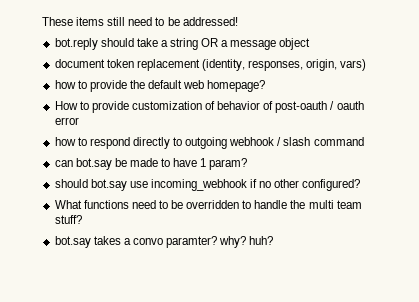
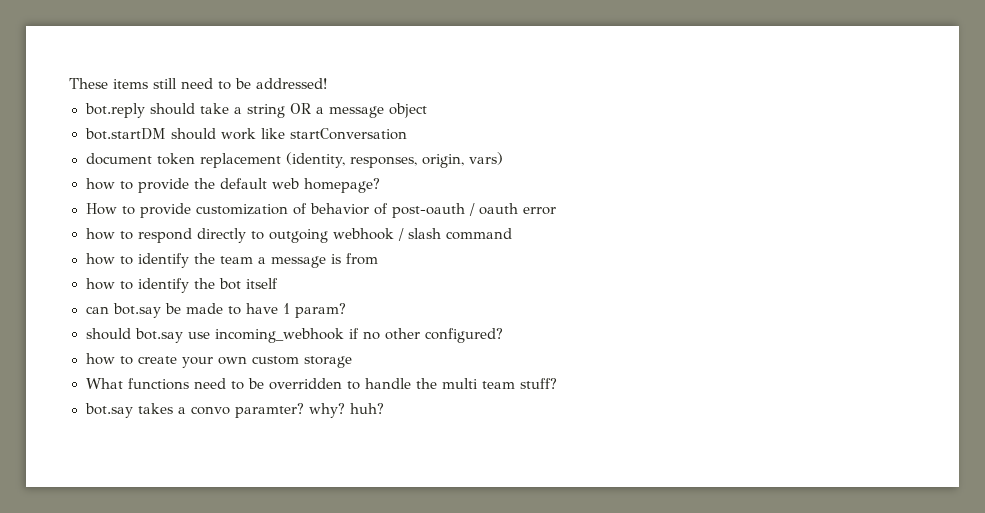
(311, 44) none -> [84,128,407,140] // bot.startDM should work like startConversation
(364, 141) none -> [85,253,378,268] [85,278,278,293] // how to identify the team a message is from // how to identify the bot itself
(361, 185) none -> [85,353,352,368] // how to create your own custom storage

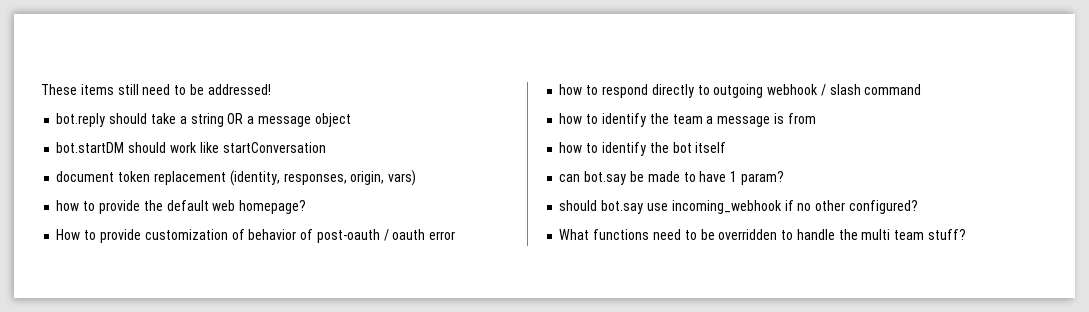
[85,353,352,368] // how to create your own custom storage -> (918, 207) none
[84,403,384,418] // bot.say takes a convo paramter? why? huh? -> (966, 234) none

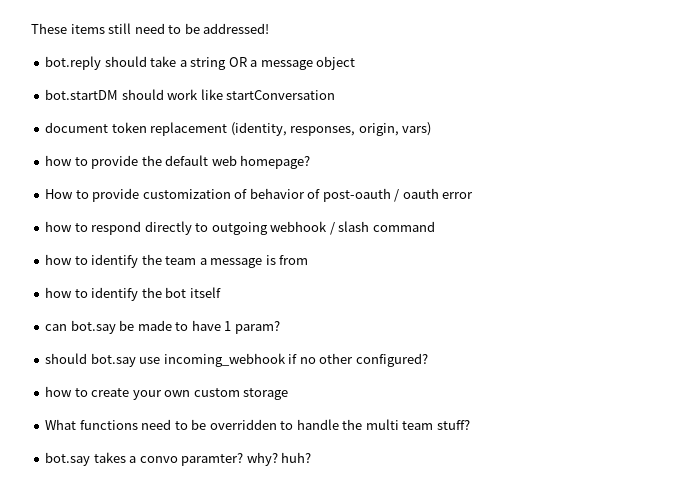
(918, 207) none -> [45,386,289,400] // how to create your own custom storage
(966, 234) none -> [45,452,312,466] // bot.say takes a convo paramter? why? huh?

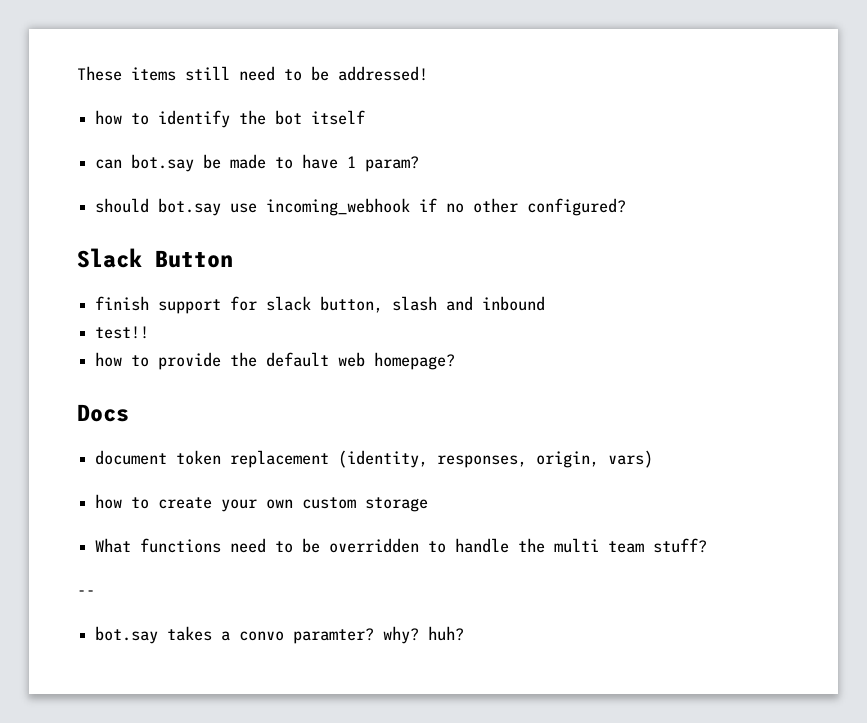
[45,56,356,70] [45,89,336,100] [45,122,432,136] [45,155,311,169] [45,188,474,202] [45,221,435,235] [45,254,309,268] // bot.reply should take a string OR a message object // bot.startDM should work like startConversation // document token replacement (identity, responses, origin, vars) // how to provide the default web homepage? // How to provide customization of behavior of post-oauth / oauth error // how to respond directly to outgoing webhook / slash command // how to identify the team a message is from -> (428, 73) none
(428, 360) none -> [77,248,233,268] [95,296,546,314] [95,326,150,339] [95,352,456,370] [77,404,129,422] [95,450,654,468] // Slack Button // finish support for slack button, slash and inbound // test!! // how to provide the default web homepage? // Docs // document token replacement (identity, responses, origin, vars)
(470, 425) none -> [77,590,95,596] // --

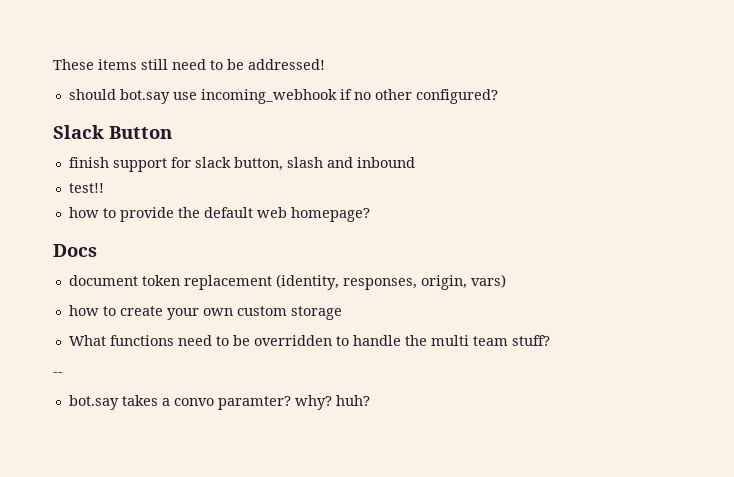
[95,110,366,128] [95,154,420,172] // how to identify the bot itself // can bot.say be made to have 1 param? -> (325, 64) none

